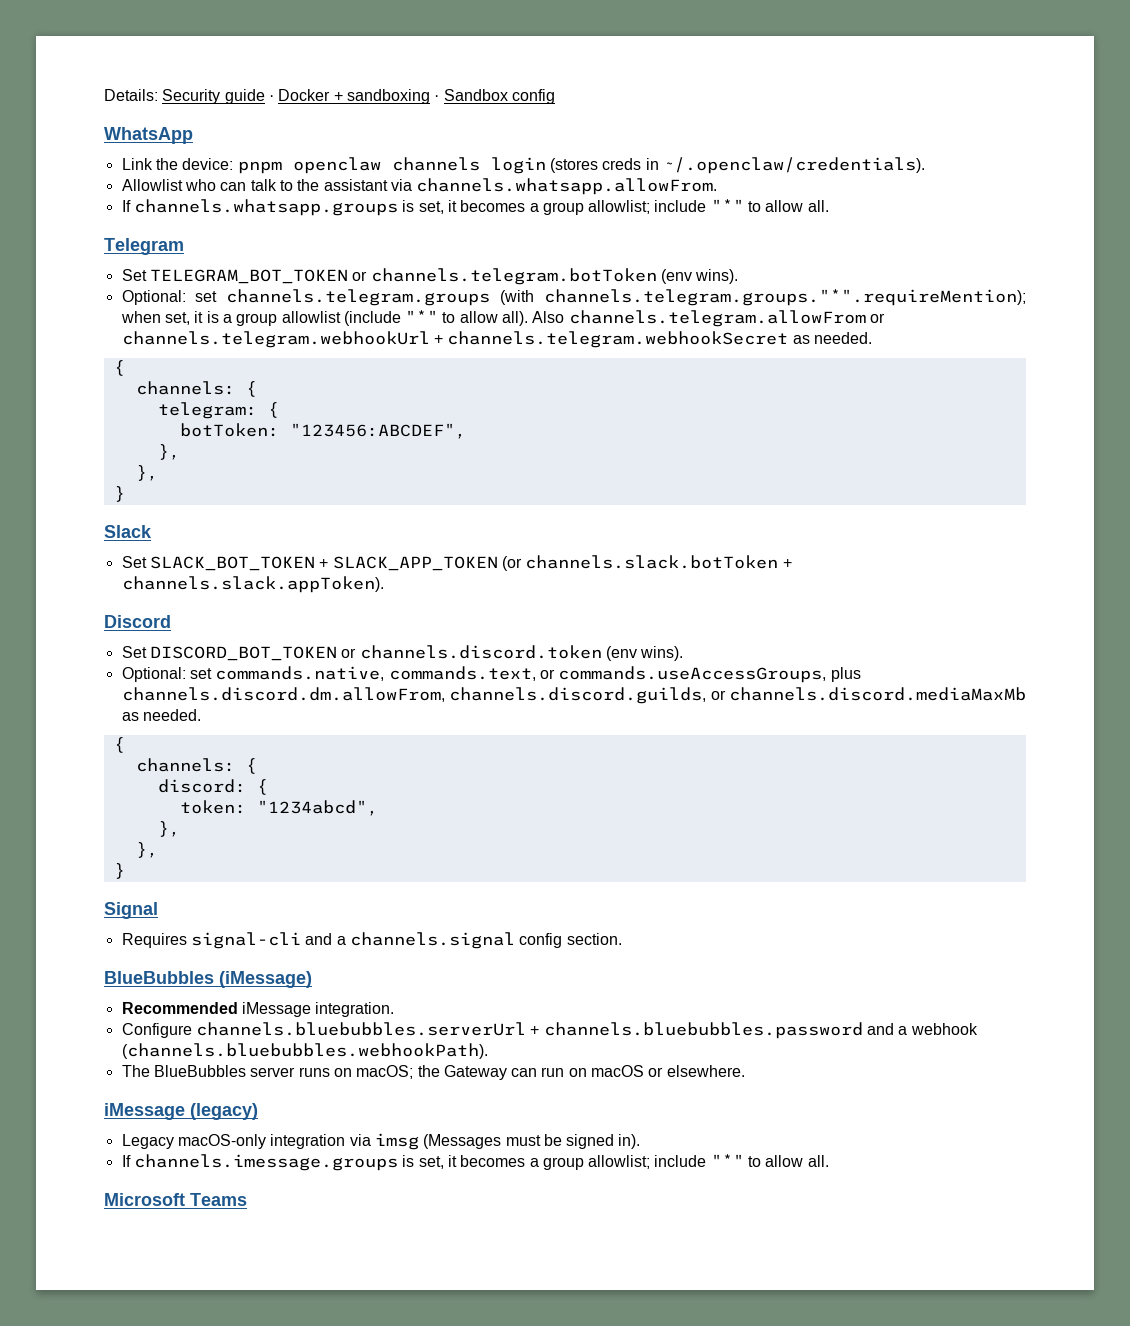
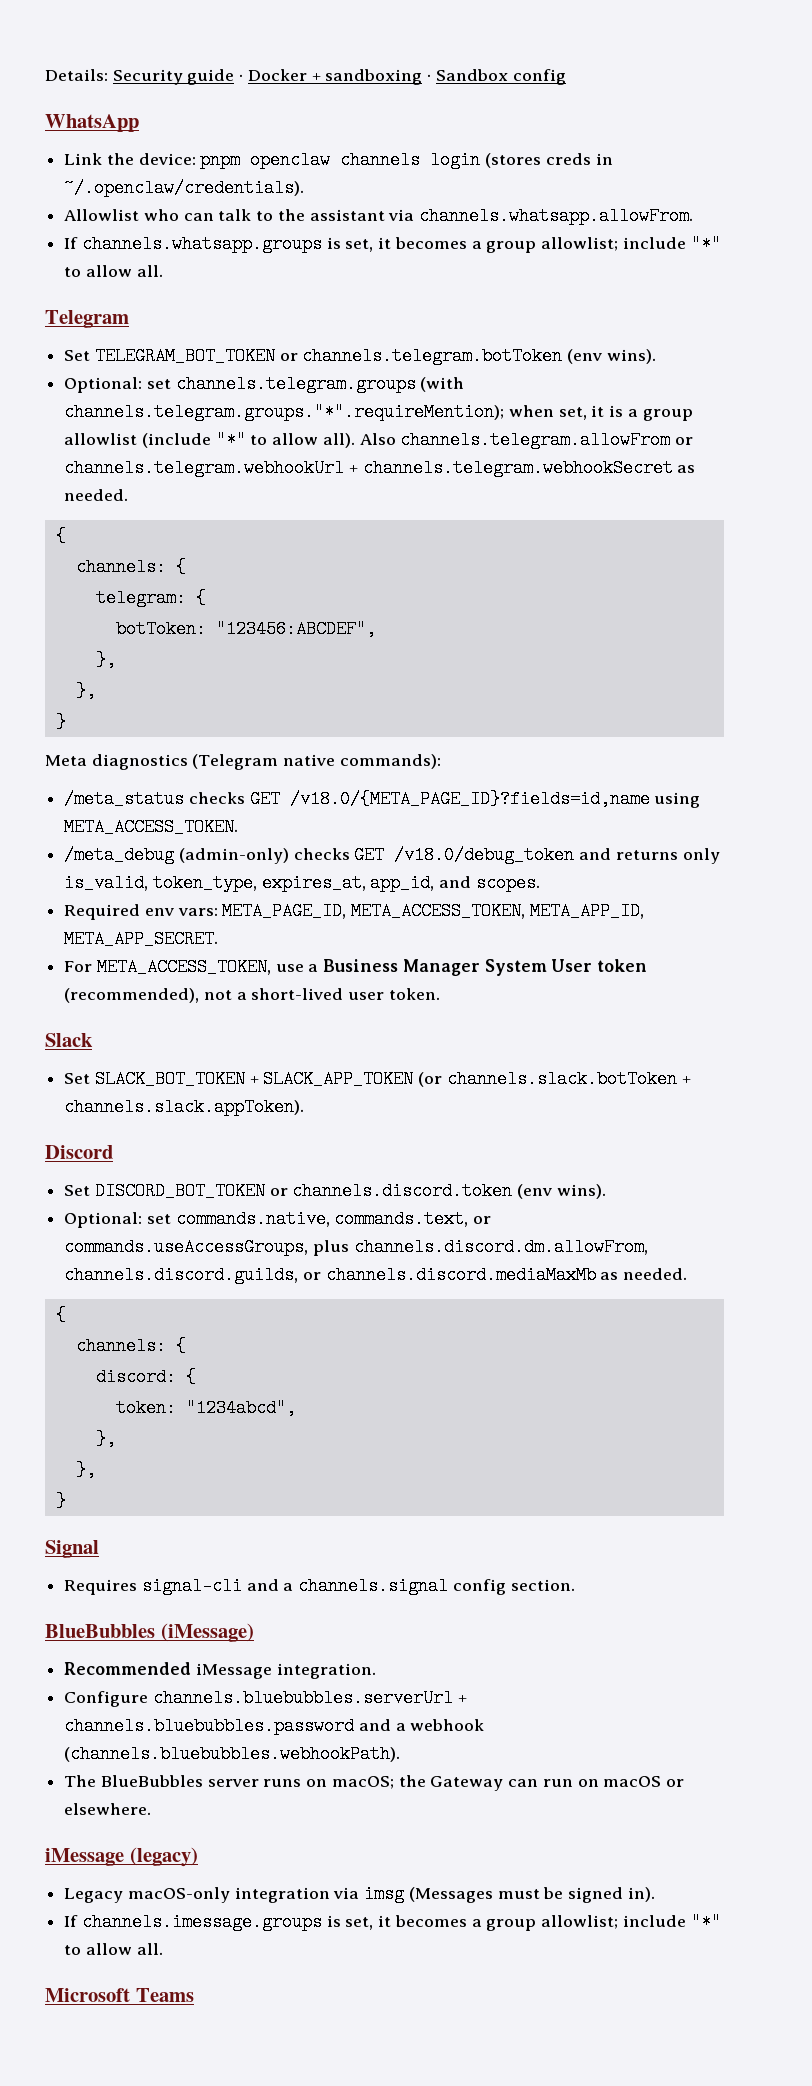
(125, 494) none -> [45,754,441,770] [64,790,701,808] [64,818,239,836] [64,846,720,864] [64,874,540,892] [64,902,644,920] [64,930,219,948] [64,958,648,976] [64,988,440,1003] // Meta diagnostics (Telegram native commands): // /meta_status checks GET /v18.0/{META_PAGE_ID}?fields=id,name using META_ACCESS_TOKEN. // /meta_debug (admin-only) checks GET /v18.0/debug_token and returns only is_valid, token_type, expires_at, app_id, and scopes. // Required env vars: META_PAGE_ID, META_ACCESS_TOKEN, META_APP_ID, META_APP_SECRET. // For META_ACCESS_TOKEN, use a Business Manager System User token (recommended), not a short-lived user token.

